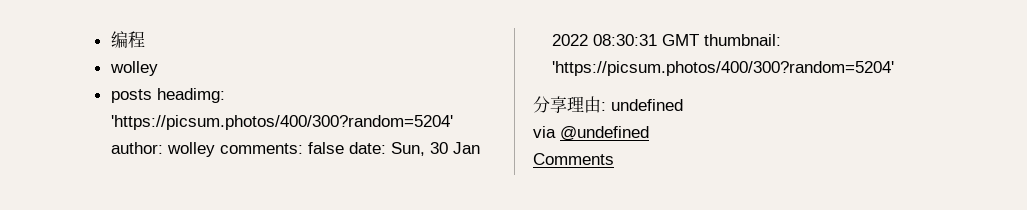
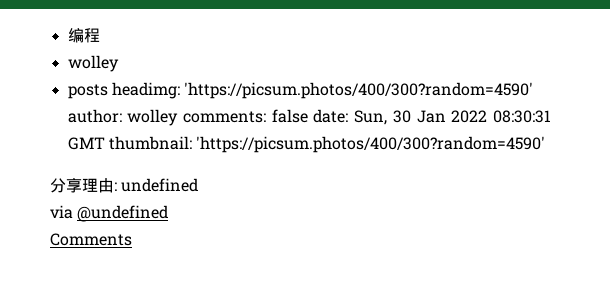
[110,115,453,130] 'https://picsum.photos/400/300?random=5204' -> [184,82,534,99] 'https://picsum.photos/400/300?random=4590'
[551,61,894,76] 'https://picsum.photos/400/300?random=5204' -> [196,136,546,153] 'https://picsum.photos/400/300?random=4590'

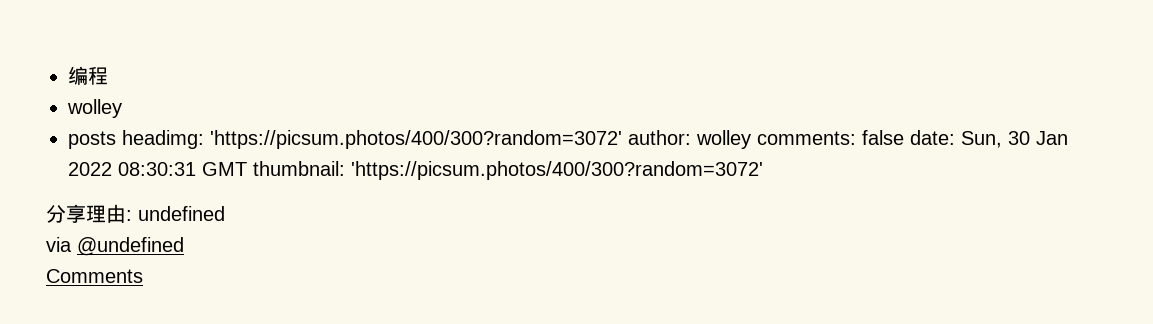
[184,82,534,99] 'https://picsum.photos/400/300?random=4590' -> [210,130,622,149] 'https://picsum.photos/400/300?random=3072'
[196,136,546,153] 'https://picsum.photos/400/300?random=4590' -> [351,161,763,180] 'https://picsum.photos/400/300?random=3072'

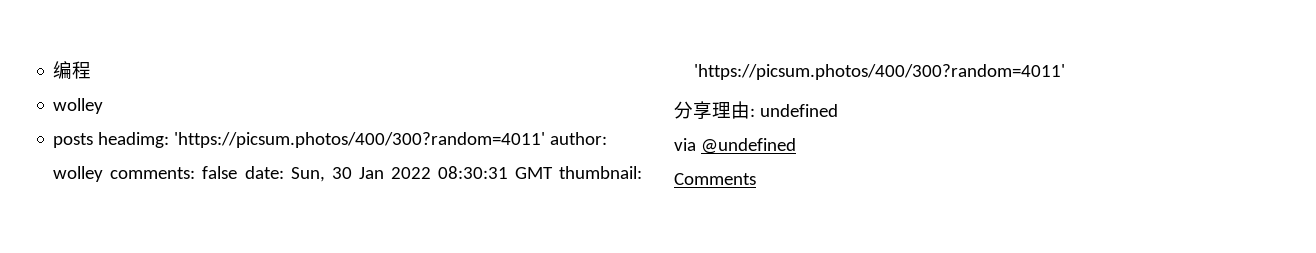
[210,130,622,149] 'https://picsum.photos/400/300?random=3072' -> [174,132,546,148] 'https://picsum.photos/400/300?random=4011'
[351,161,763,180] 'https://picsum.photos/400/300?random=3072' -> [694,64,1066,80] 'https://picsum.photos/400/300?random=4011'

